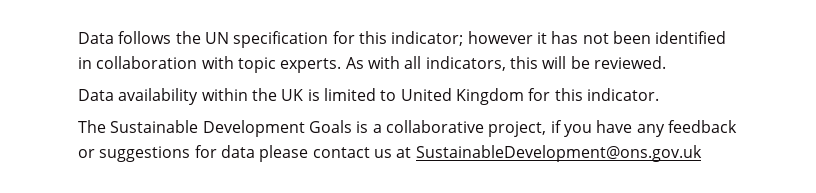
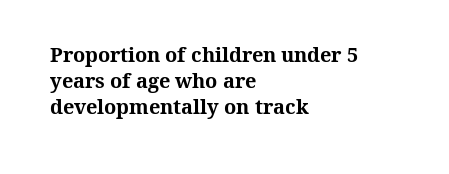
[78,31,727,48] [78,56,666,73] [78,88,659,105] [78,120,737,137] [78,145,702,162] Data follows the UN specification for this indicator; however it has not been identified in collaboration with topic experts. As with all indicators, this will be reviewed. // Data availability within the UK is limited to United Kingdom for this indicator. // The Sustainable Development Goals is a collaborative project, if you have any feedback or suggestions for data please contact us at SustainableDevelopment@ons.gov.uk -> [50,47,358,67] [50,73,256,93] [50,99,309,119] Proportion of children under 5 years of age who are developmentally on track

